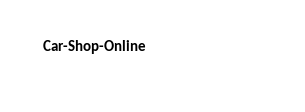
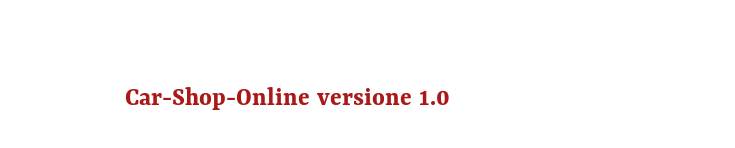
(146, 47) none -> [317,88,451,105] versione 1.0

